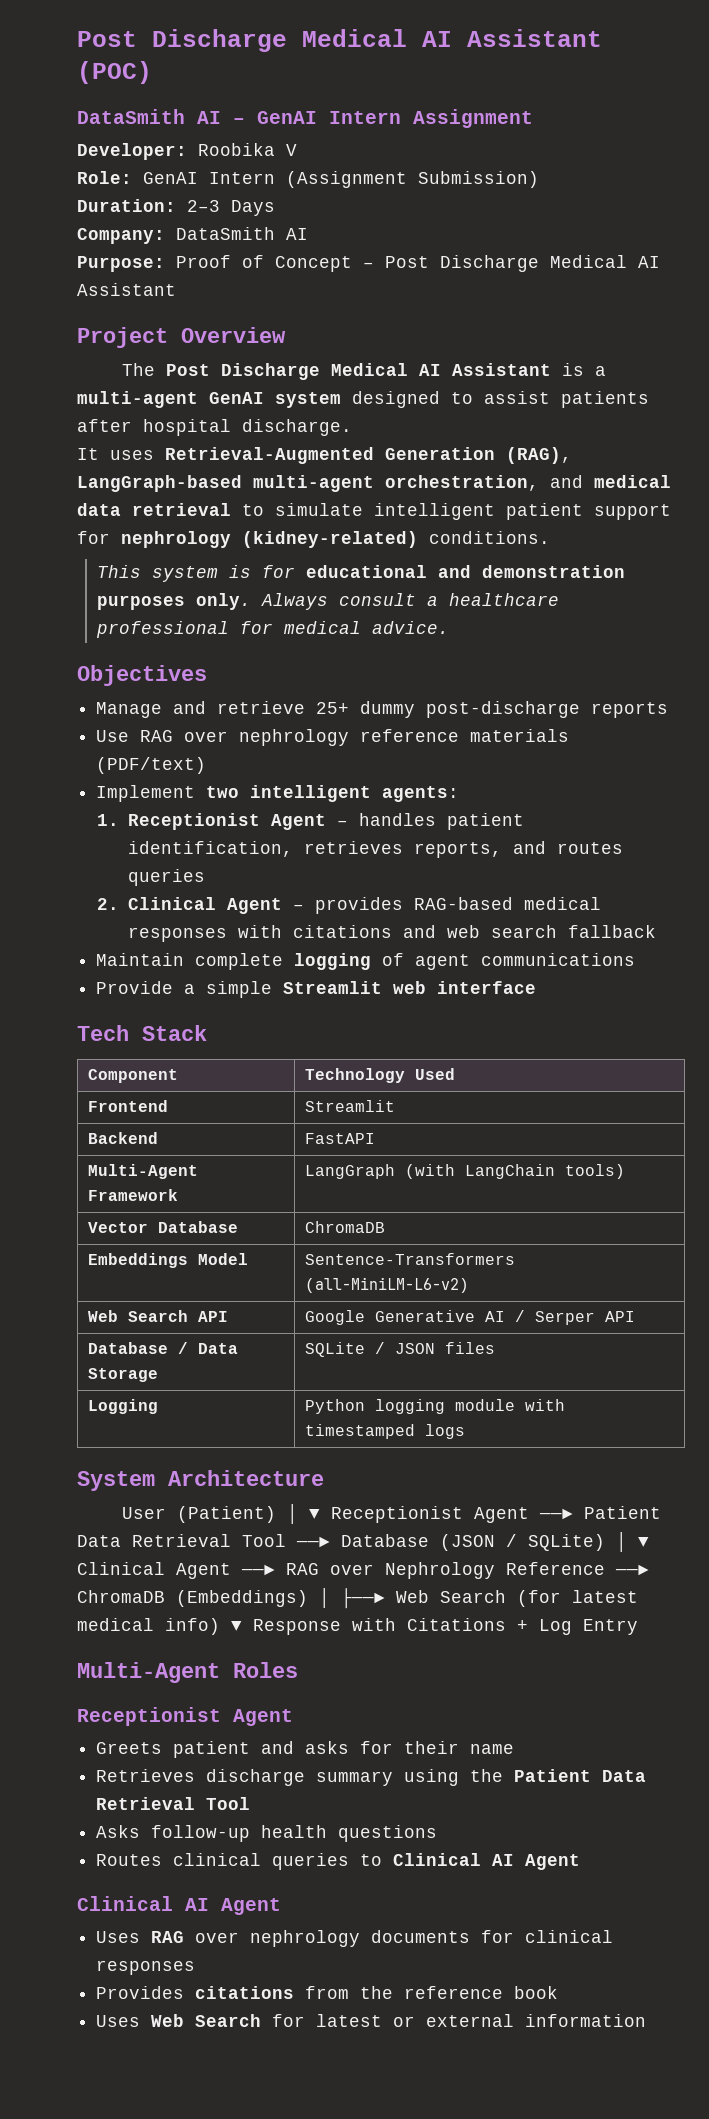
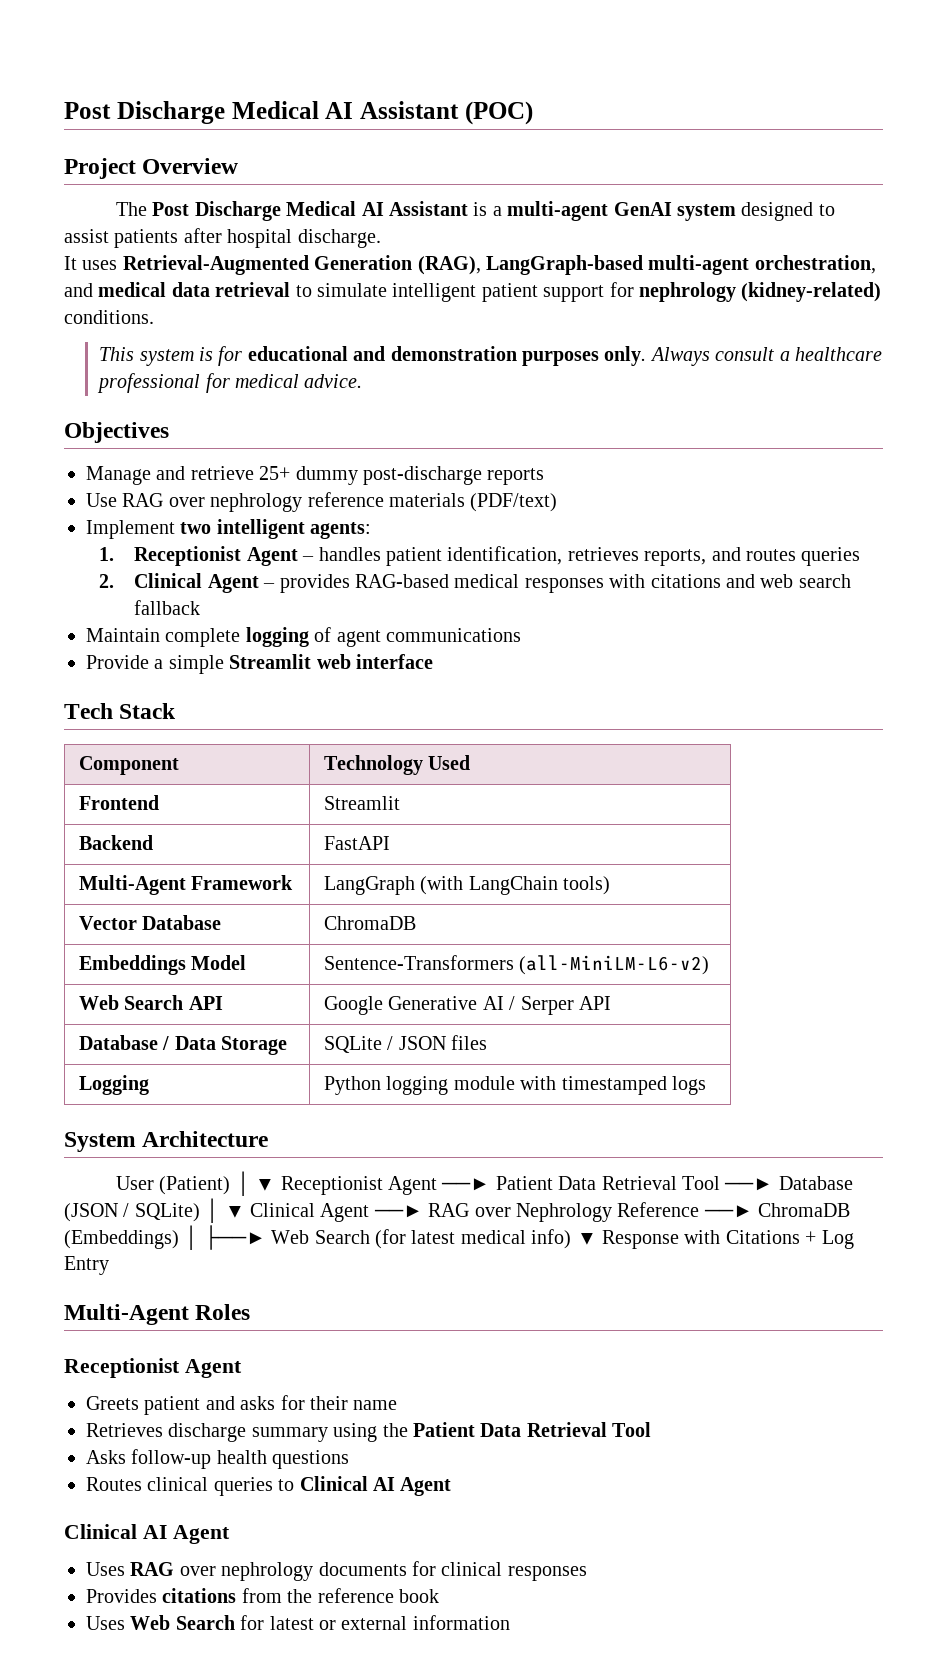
[77,109,533,128] [77,143,297,160] [77,171,539,188] [77,199,275,216] [77,227,308,244] [77,255,660,272] [77,283,176,296] // DataSmith AI – GenAI Intern Assignment // Developer: Roobika V // Role: GenAI Intern (Assignment Submission) // Duration: 2–3 Days // Company: DataSmith AI // Purpose: Proof of Concept – Post Discharge Medical AI Assistant -> (533, 113) none

